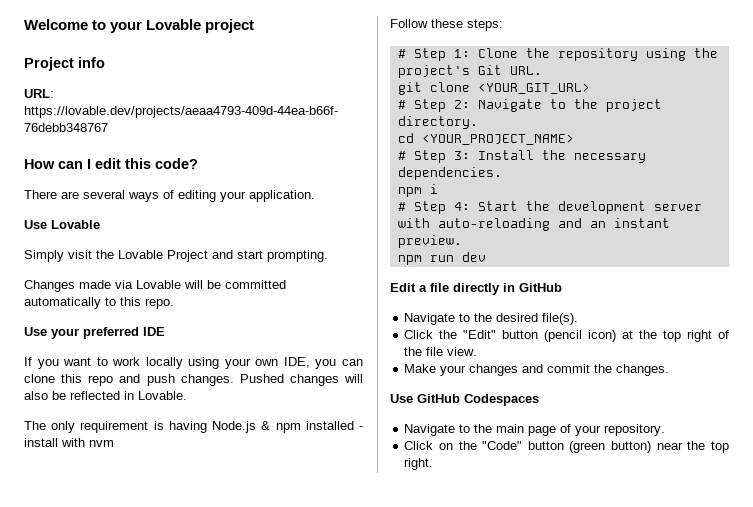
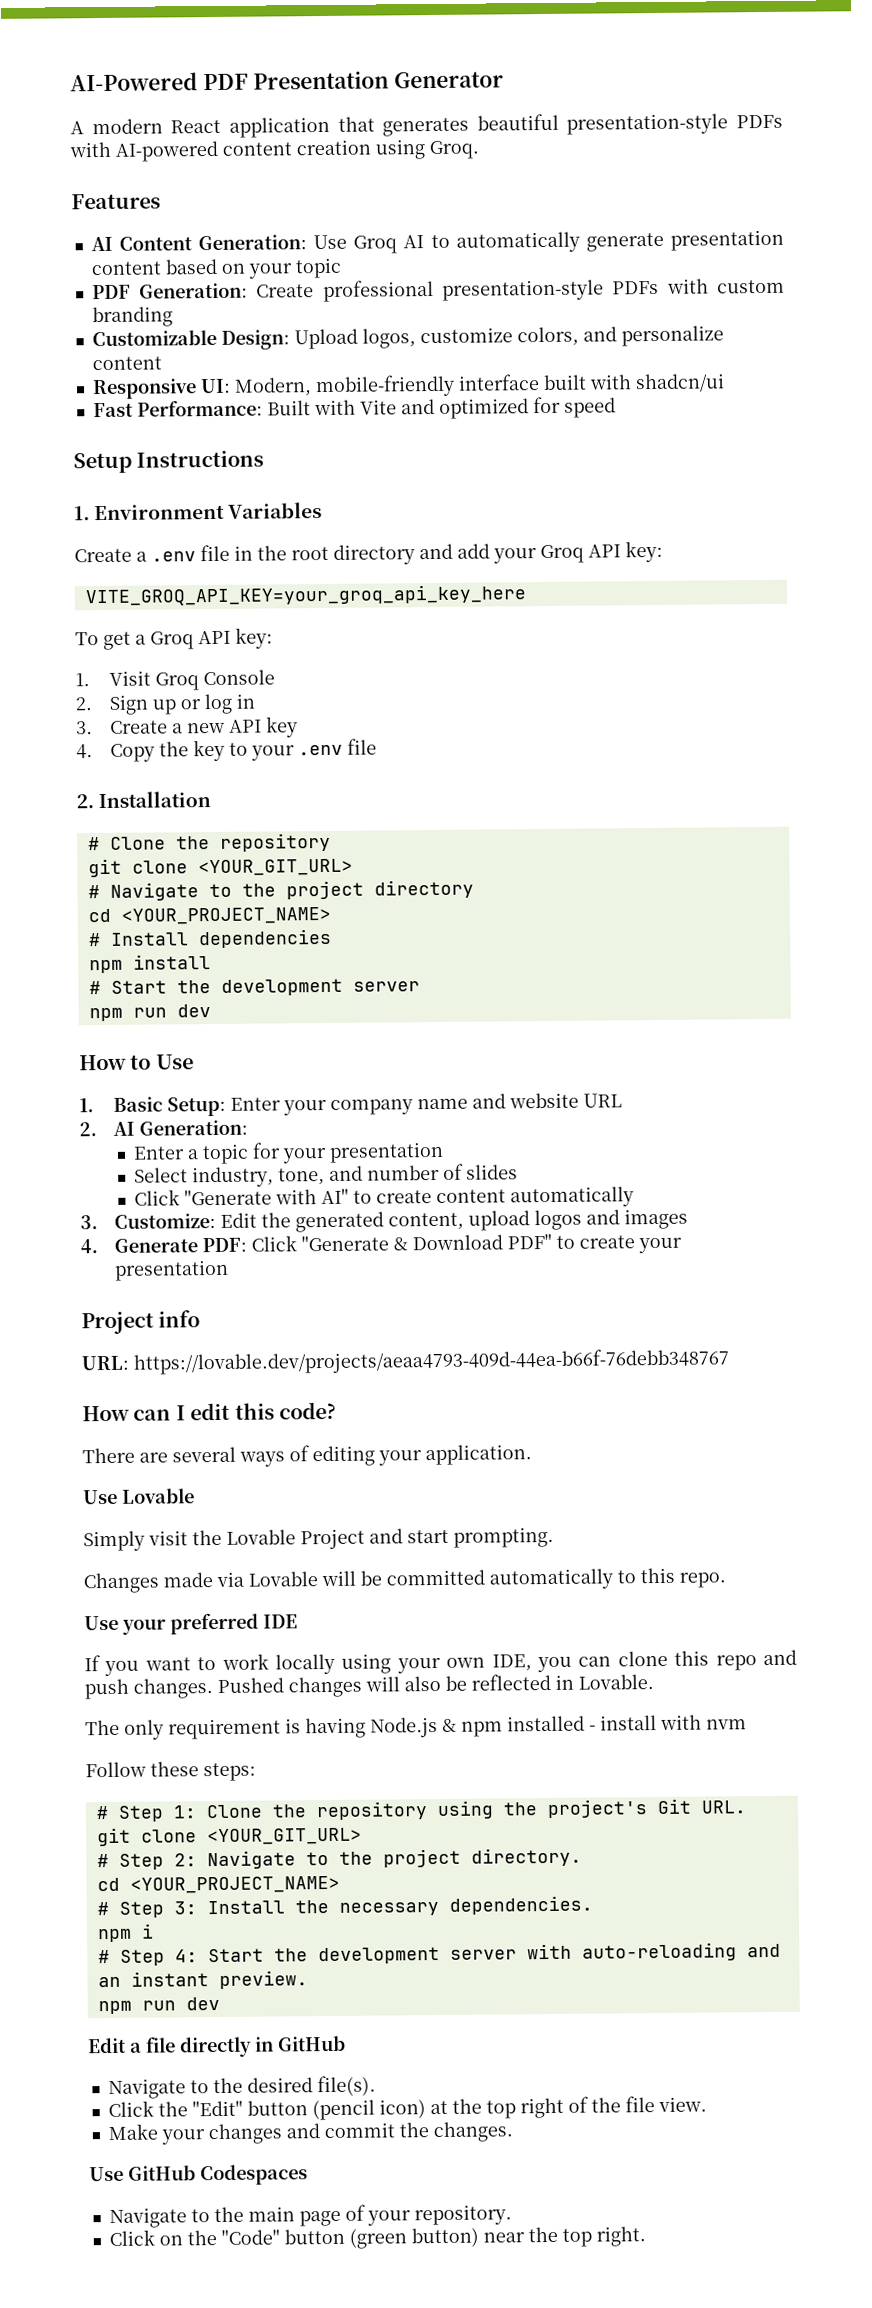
[24,19,255,33] Welcome to your Lovable project -> [70,70,505,92] [70,113,783,138] [69,139,479,162] [71,193,161,210] [90,229,784,254] [90,257,342,279] [91,278,785,302] [91,306,173,328] [91,325,724,350] [91,356,162,371] [91,373,725,400] [92,396,616,419] [73,450,265,474] [74,502,323,521] [74,540,663,565] [84,584,526,607] [75,627,273,650] [75,669,276,691] [75,693,256,715] [76,716,299,738] [76,738,378,762] [76,791,212,809] [87,832,331,852] [87,858,353,878] [87,879,474,901] [87,906,331,925] [87,928,332,949] [88,954,211,974] [88,978,420,996] [88,1004,211,1022] [79,1054,194,1071] [79,1092,623,1117] [79,1119,249,1137] [133,1141,445,1165] [134,1163,519,1188] [134,1186,635,1208] [80,1208,689,1233] [80,1233,683,1254] [114,1259,230,1281] AI-Powered PDF Presentation Generator // A modern React application that generates beautiful presentation-style PDFs with AI-powered content creation using Groq. // Features // AI Content Generation: Use Groq AI to automatically generate presentation content based on your topic // PDF Generation: Create professional presentation-style PDFs with custom branding // Customizable Design: Upload logos, customize colors, and personalize content // Responsive UI: Modern, mobile-friendly interface built with shadcn/ui // Fast Performance: Built with Vite and optimized for speed // Setup Instructions // 1. Environment Variables // Create a .env file in the root directory and add your Groq API key: // VITE_GROQ_API_KEY=your_groq_api_key_here // To get a Groq API key: // 1. Visit Groq Console // 2. Sign up or log in // 3. Create a new API key // 4. Copy the key to your .env file // 2. Installation // # Clone the repository // git clone <YOUR_GIT_URL> // # Navigate to the project directory // cd <YOUR_PROJECT_NAME> // # Install dependencies // npm install // # Start the development server // npm run dev // How to Use // 1. Basic Setup: Enter your company name and website URL // 2. AI Generation: // Enter a topic for your presentation // Select industry, tone, and number of slides // Click "Generate with AI" to create content automatically // 3. Customize: Edit the generated content, upload logos and images // 4. Generate PDF: Click "Generate & Download PDF" to create your presentation

